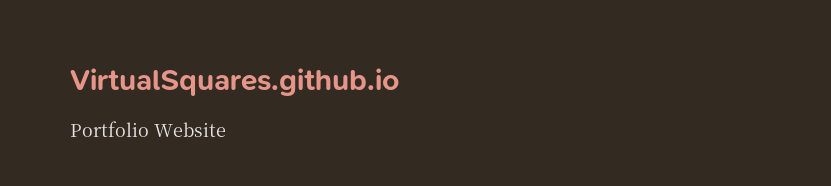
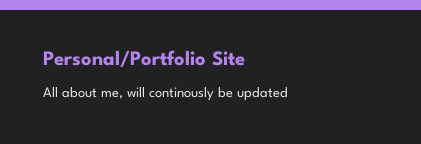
[70,68,399,96] [70,121,226,137] VirtualSquares.github.io // Portfolio Website -> [43,50,245,67] [43,87,288,101] Personal/Portfolio Site // All about me, will continously be updated

